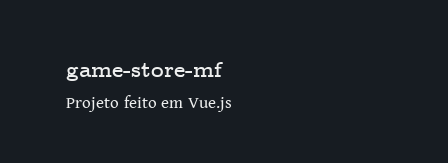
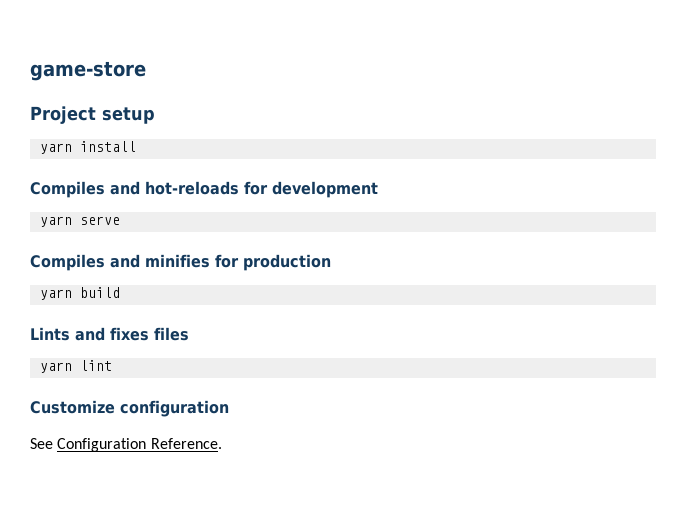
[66,62,223,81] [66,95,232,112] game-store-mf // Projeto feito em Vue.js -> [30,61,146,81] [30,106,155,124] [39,141,136,154] [30,181,378,198] [39,216,120,227] [30,254,331,271] [39,287,120,300] [30,327,189,341] [39,360,112,373] [30,400,229,417] [30,438,222,452] game-store // Project setup // yarn install // Compiles and hot-reloads for development // yarn serve // Compiles and minifies for production // yarn build // Lints and fixes files // yarn lint // Customize configuration // See Configuration Reference.

